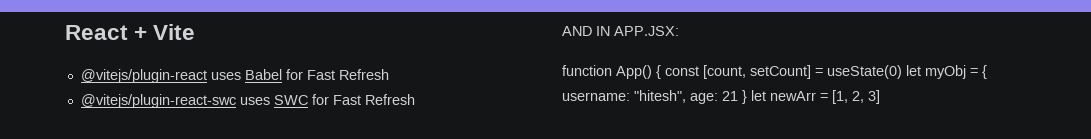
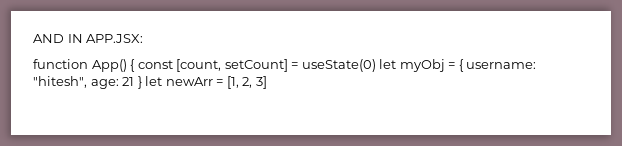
[65,24,196,40] [80,69,389,83] [80,94,415,108] React + Vite // @vitejs/plugin-react uses Babel for Fast Refresh // @vitejs/plugin-react-swc uses SWC for Fast Refresh // -> (33, 38) none

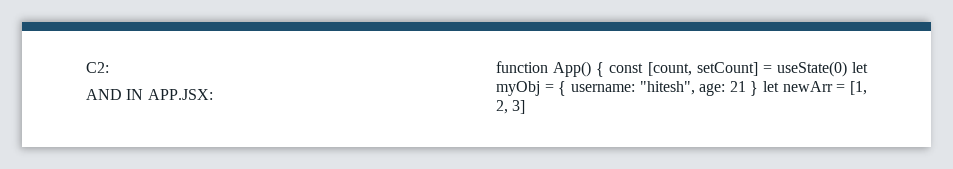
(33, 38) none -> [86,62,109,73] C2: //

